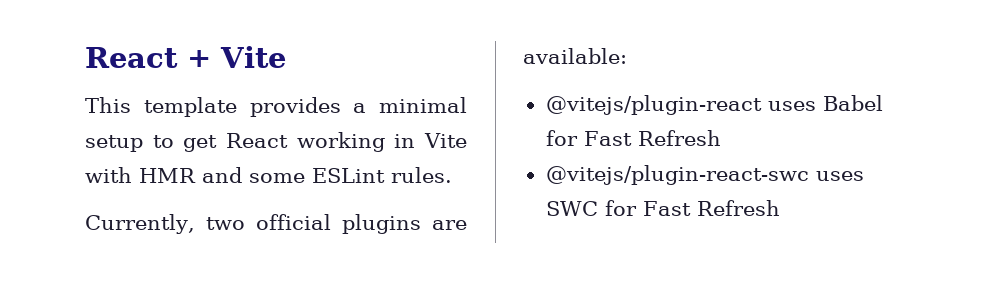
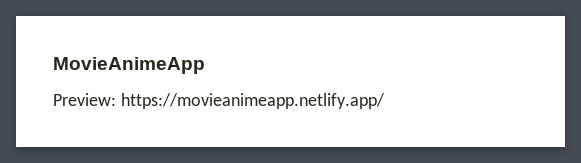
[85,46,286,68] [85,97,467,117] [85,132,467,152] [85,167,452,183] [85,214,467,234] [523,48,627,64] [545,95,883,115] [545,130,721,146] [545,165,864,185] [545,200,780,216] React + Vite // This template provides a minimal setup to get React working in Vite with HMR and some ESLint rules. // Currently, two official plugins are available: // @vitejs/plugin-react uses Babel for Fast Refresh // @vitejs/plugin-react-swc uses SWC for Fast Refresh -> [53,57,205,74] [53,93,385,109] MovieAnimeApp // Preview: https://movieanimeapp.netlify.app/

